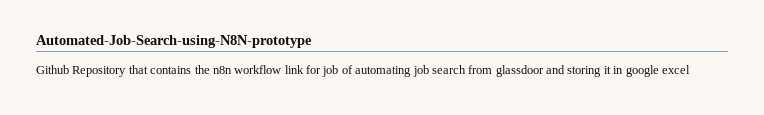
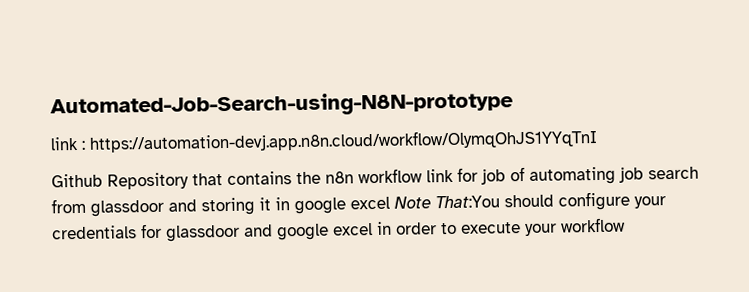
(312, 41) none -> [50,129,598,153] // link : https://automation-devj.app.n8n.cloud/workflow/OlymqOhJS1YYqTnI
(690, 69) none -> [394,191,666,211] [52,217,626,242] Note That:You should configure your credentials for glassdoor and google excel in order to execute your workflow

